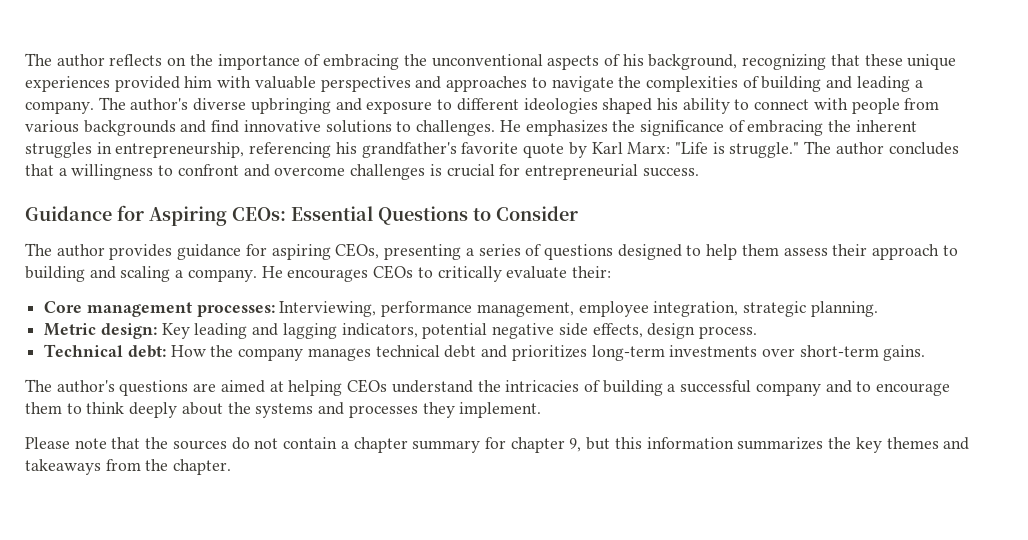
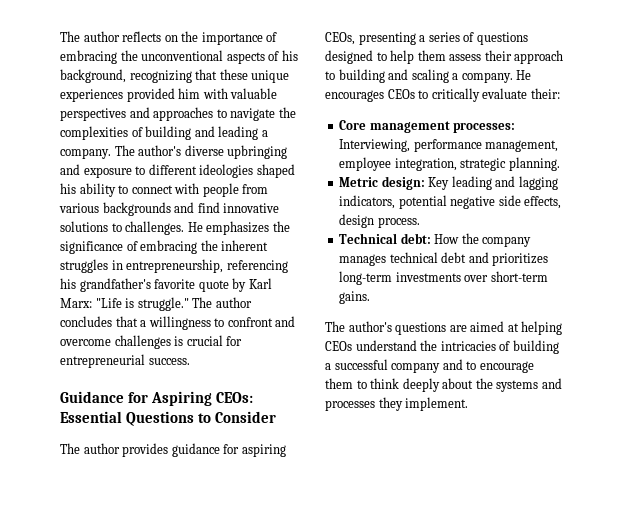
[25,437,970,453] [25,459,232,475] // Please note that the sources do not contain a chapter summary for chapter 9, but this information summarizes the key themes and takeaways from the chapter. -> (469, 404) none

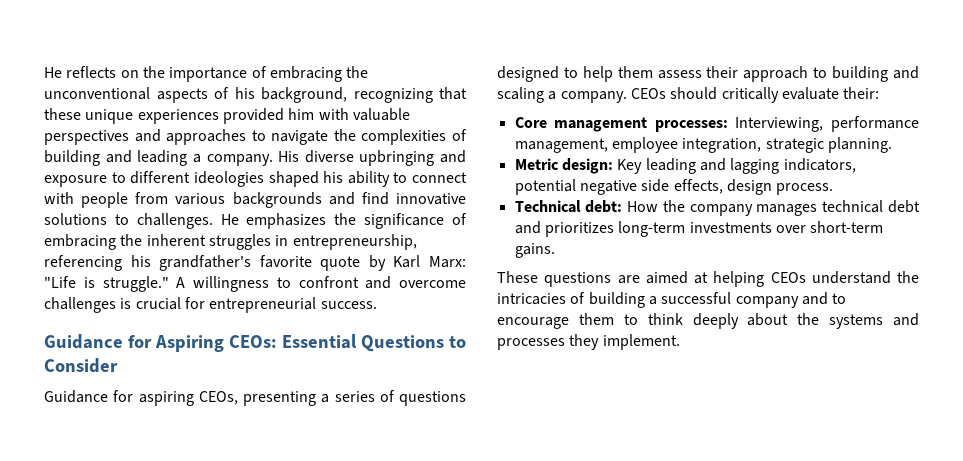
[60,31,120,42] The author -> [44,67,62,78] He
[114,145,182,156] The author's -> [278,151,300,162] His
[192,297,252,308] [60,316,147,327] The author concludes that a -> [176,277,186,288] A
[60,443,220,457] The author provides guidance -> [44,390,108,403] Guidance
[516,70,532,80] [325,89,429,102] He encourages CEOs to -> [630,87,718,100] CEOs should
[325,321,392,332] The author's -> [497,271,538,283] These

